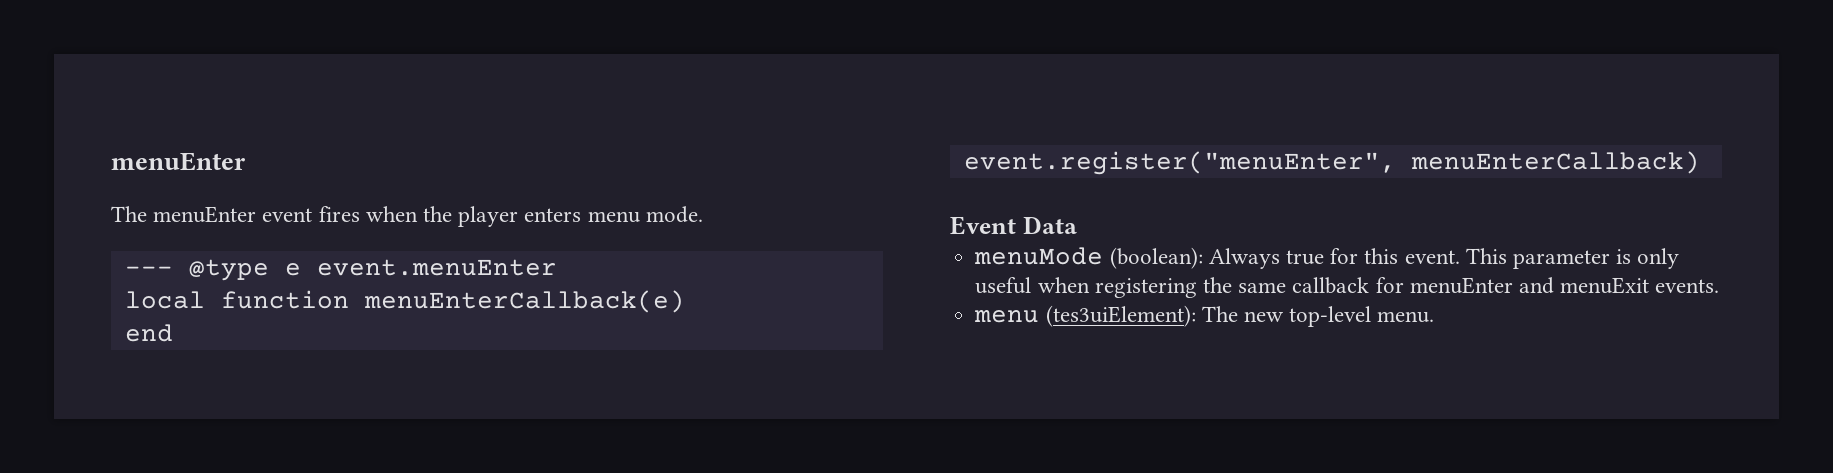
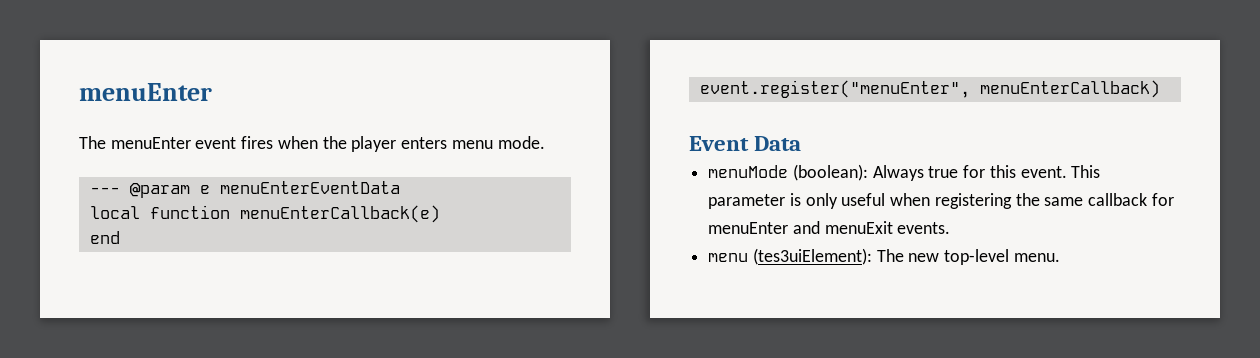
[188,259,557,281] @type e event.menuEnter -> [129,181,400,198] @param e menuEnterEventData

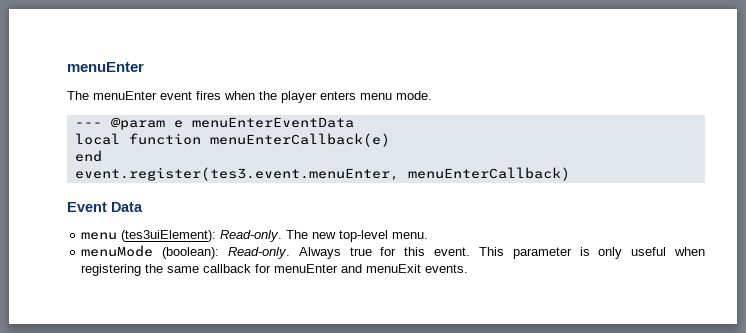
[699,80,970,98] event.register("menuEnter", -> [74,167,399,181] event.register(tes3.event.menuEnter,
(802, 143) none -> [81,230,429,242] // menu (tes3uiElement): Read-only. The new top-level menu.
(868, 172) none -> [227,247,290,259] Read-only.
[708,248,1060,265] // menu (tes3uiElement): The new top-level menu. -> (469, 268) none

